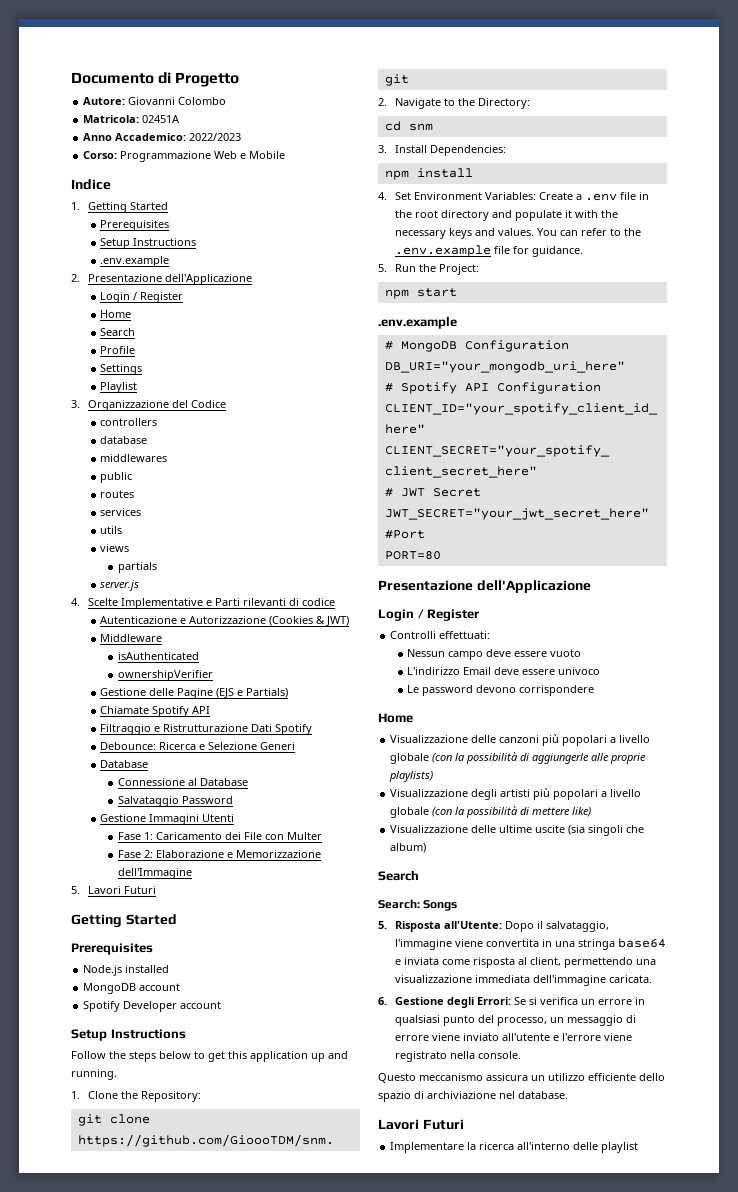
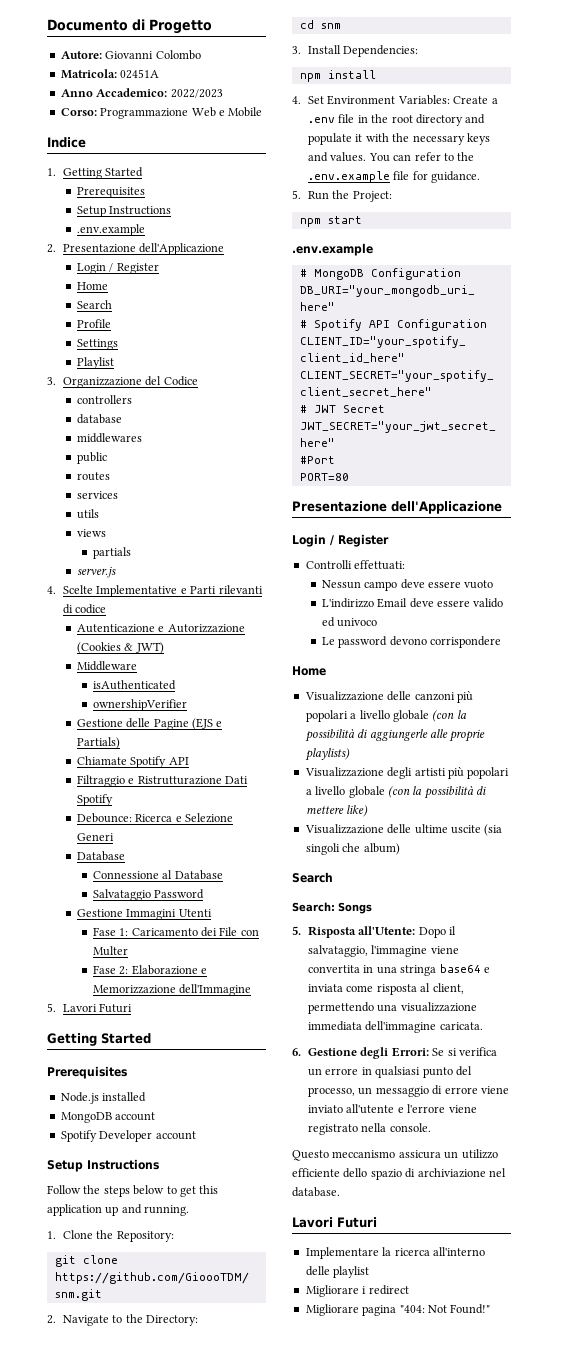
(556, 672) none -> [473,598,504,608] [321,617,335,627] valido ed
(639, 1147) none -> [305,1285,409,1297] [305,1304,491,1316] // Migliorare i redirect // Migliorare pagina "404: Not Found!"

